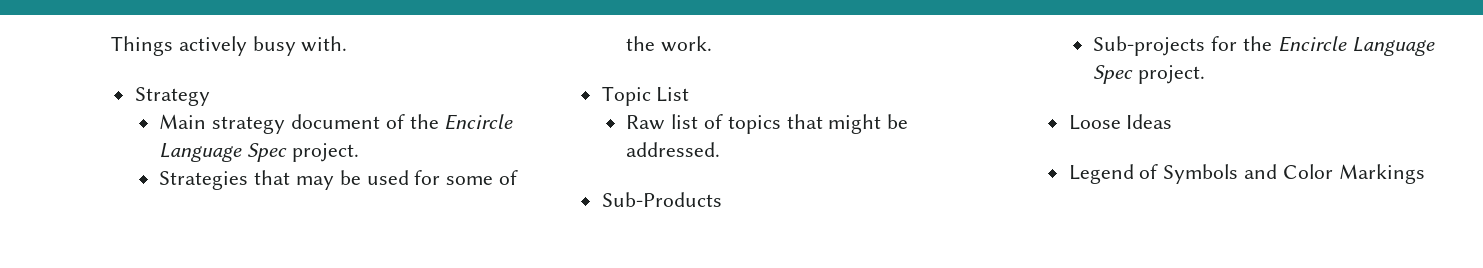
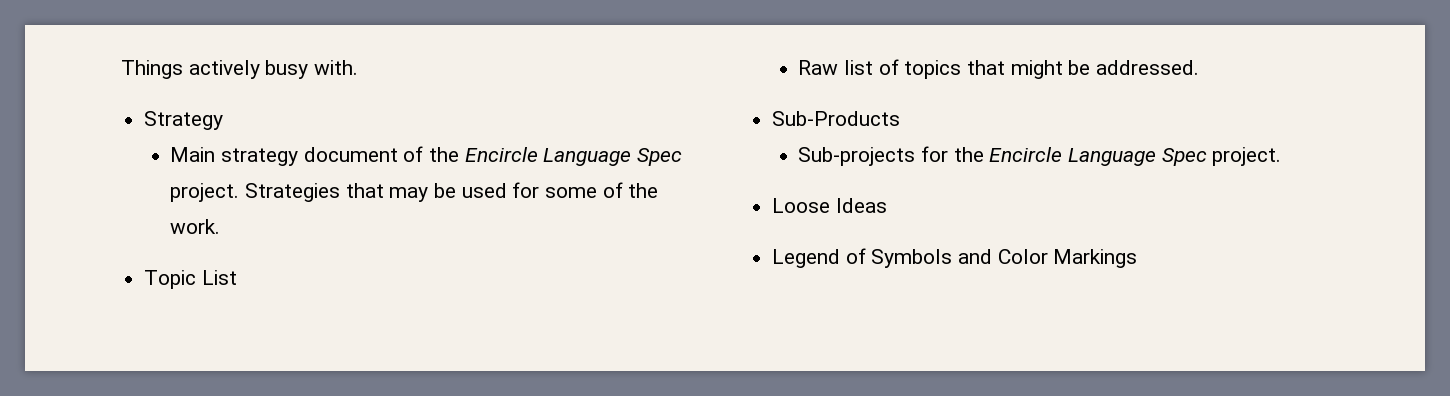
(359, 152) // -> (240, 192) none

